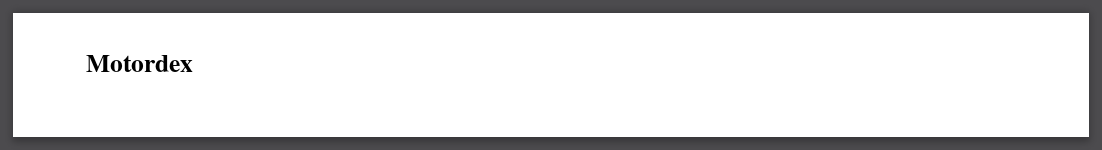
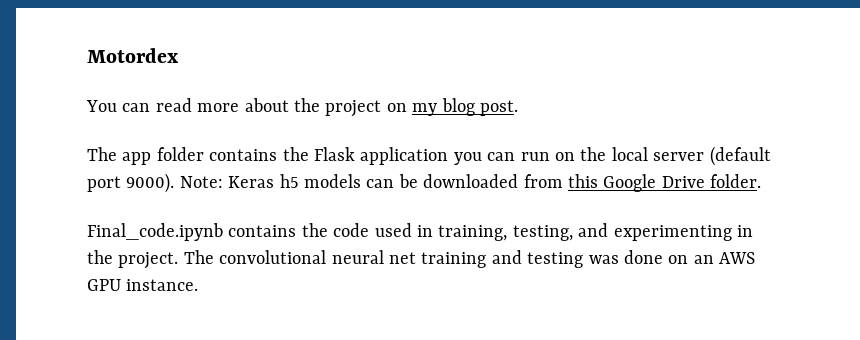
(193, 63) none -> [86,98,518,117] [87,146,771,166] [87,173,762,193] [87,223,753,241] [87,250,756,269] [87,279,199,291] // You can read more about the project on my blog post. // The app folder contains the Flask application you can run on the local server (default port 9000). Note: Keras h5 models can be downloaded from this Google Drive folder. // Final_code.ipynb contains the code used in training, testing, and experimenting in the project. The convolutional neural net training and testing was done on an AWS GPU instance.

